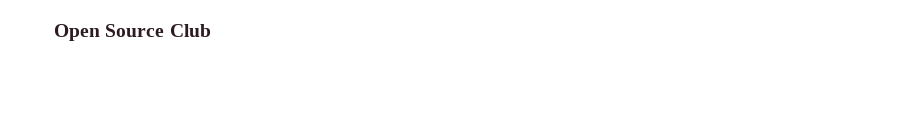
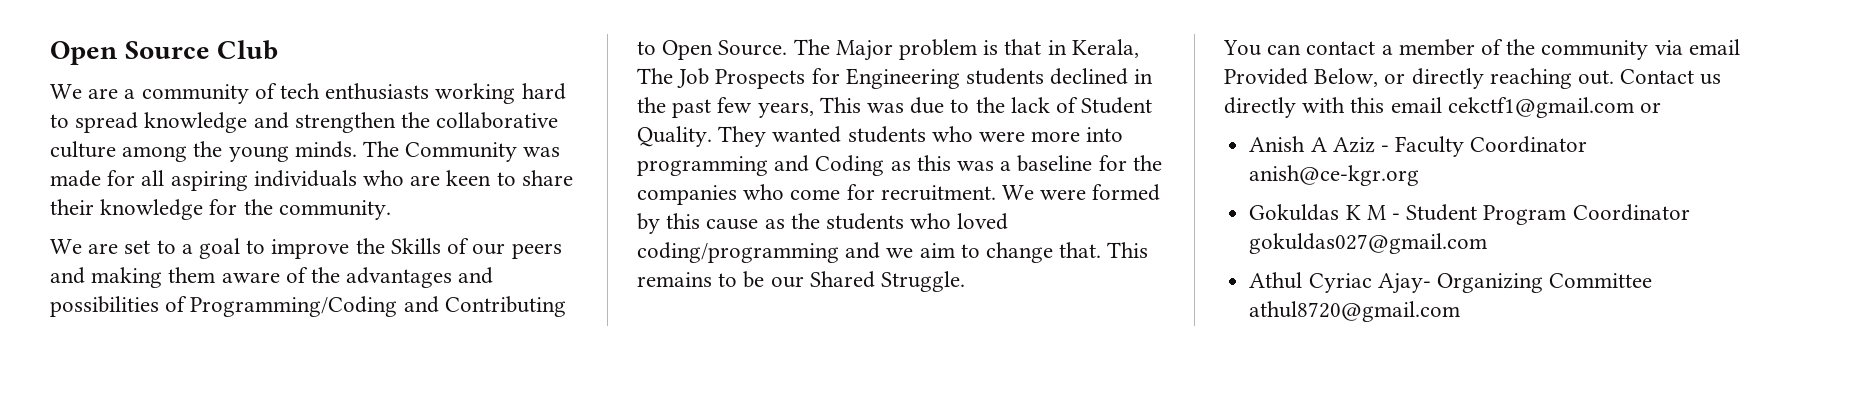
(211, 30) none -> [50,83,566,104] [50,112,559,133] [50,141,561,162] [50,170,573,191] [50,199,391,220] [50,238,562,259] [50,267,494,288] [50,296,566,317] [637,39,1139,61] [637,68,1154,89] [637,97,1153,118] [637,126,1124,147] [637,155,1162,176] [637,184,1161,205] [637,213,1009,234] [637,242,1149,263] [637,271,966,292] [1223,39,1740,60] [1224,68,1722,89] [1224,97,1662,118] [1249,136,1588,157] [1249,165,1420,186] [1249,204,1690,225] [1249,233,1488,254] [1249,272,1653,294] [1249,301,1461,322] // We are a community of tech enthusiasts working hard to spread knowledge and strengthen the collaborative culture among the young minds. The Community was made for all aspiring individuals who are keen to share their knowledge for the community. // We are set to a goal to improve the Skills of our peers and making them aware of the advantages and possibilities of Programming/Coding and Contributing to Open Source. The Major problem is that in Kerala, The Job Prospects for Engineering students declined in the past few years, This was due to the lack of Student Quality. They wanted students who were more into programming and Coding as this was a baseline for the companies who come for recruitment. We were formed by this cause as the students who loved coding/programming and we aim to change that. This remains to be our Shared Struggle. // You can contact a member of the community via email Provided Below, or directly reaching out. Contact us directly with this email cekctf1@gmail.com or // Anish A Aziz - Faculty Coordinator anish@ce-kgr.org // Gokuldas K M - Student Program Coordinator gokuldas027@gmail.com // Athul Cyriac Ajay- Organizing Committee athul8720@gmail.com

